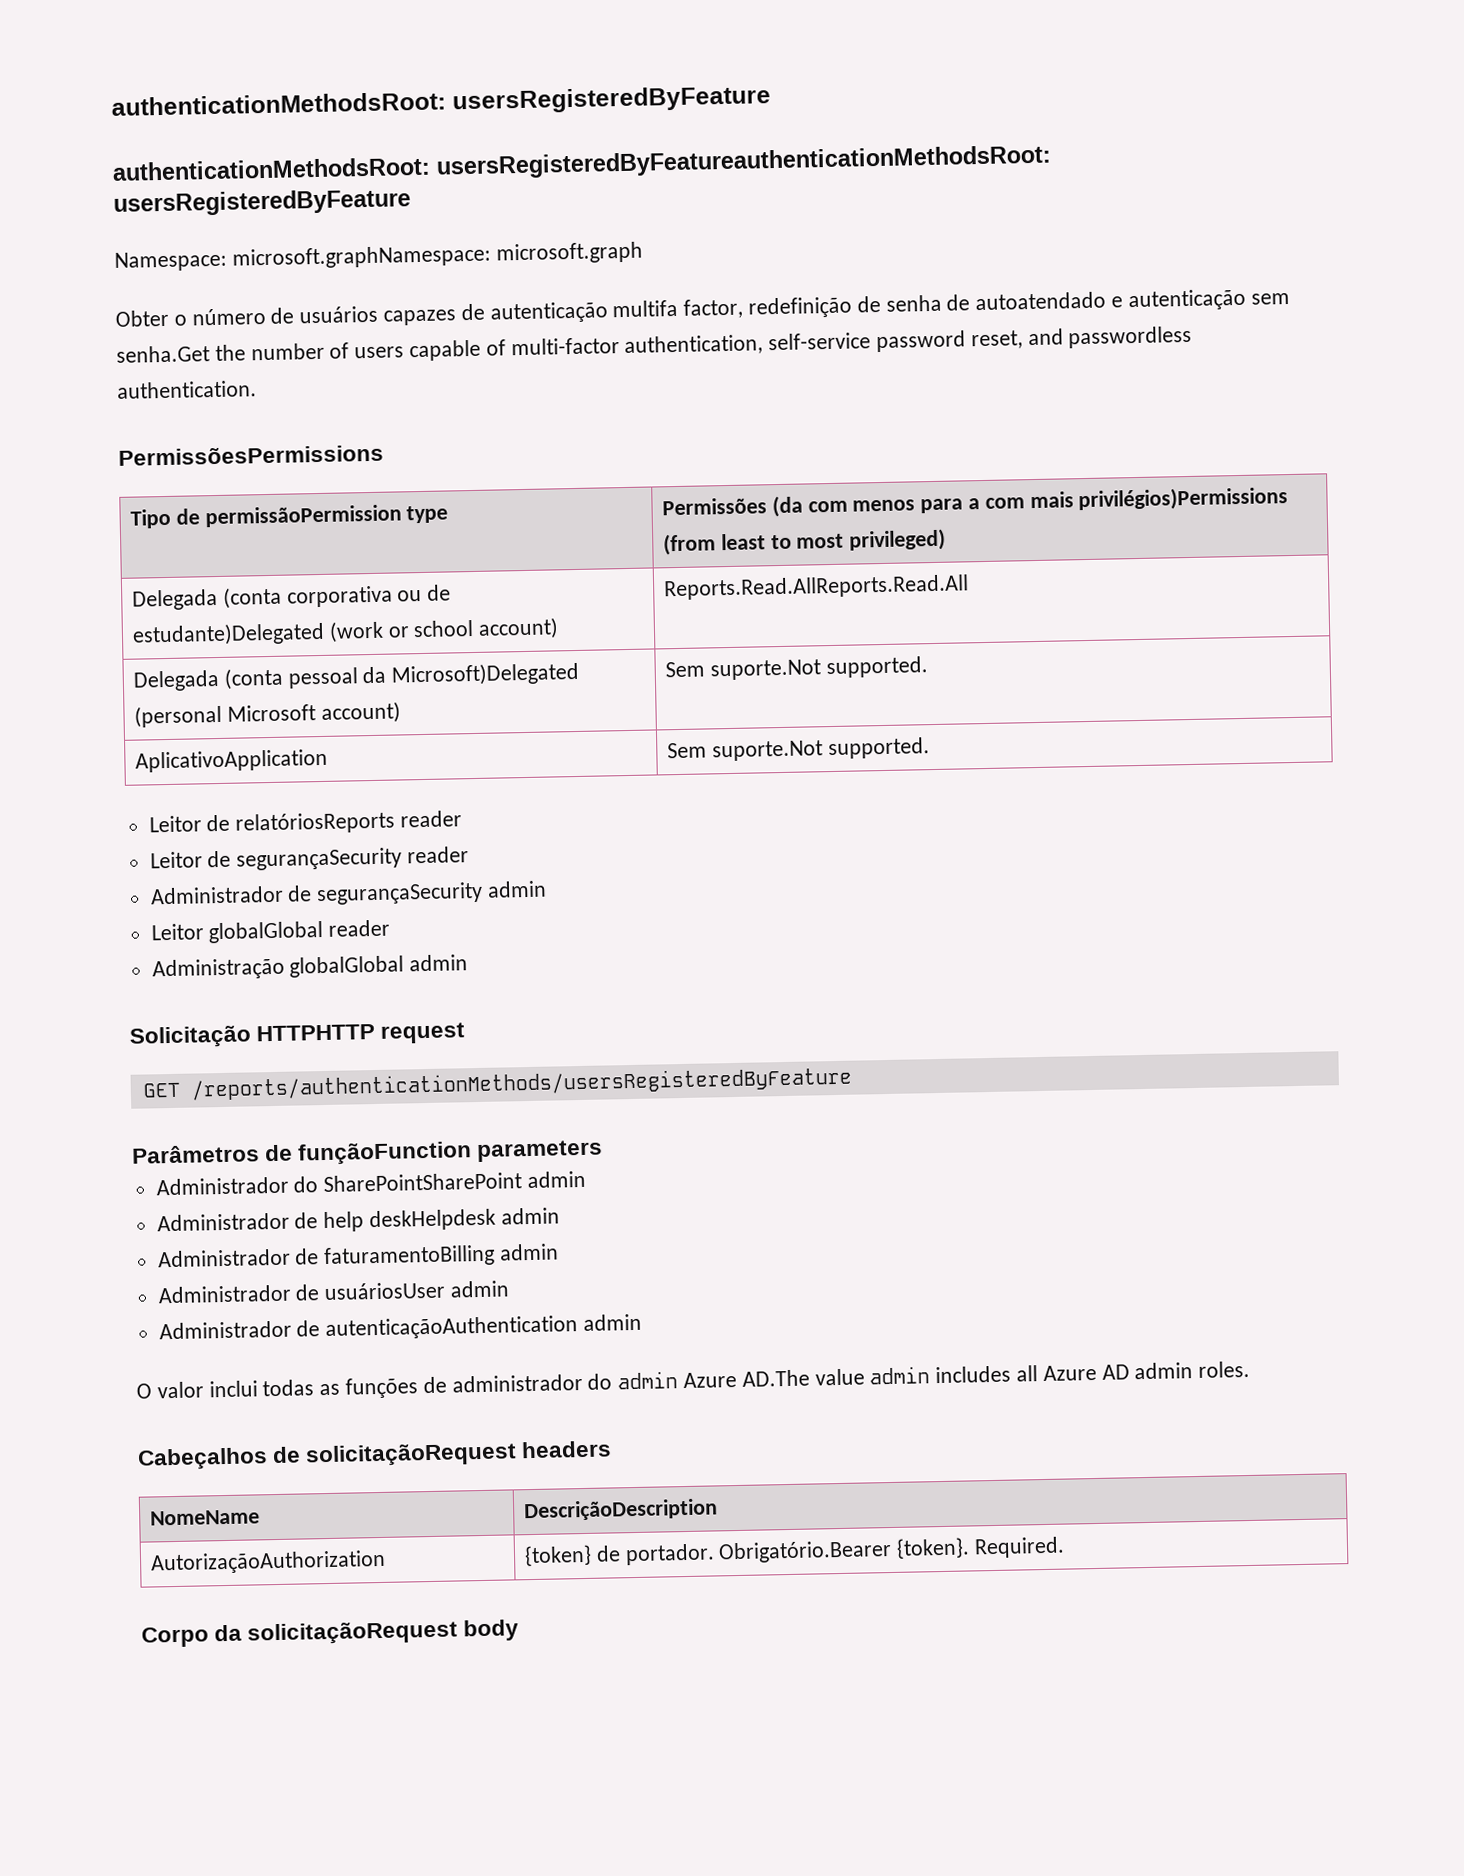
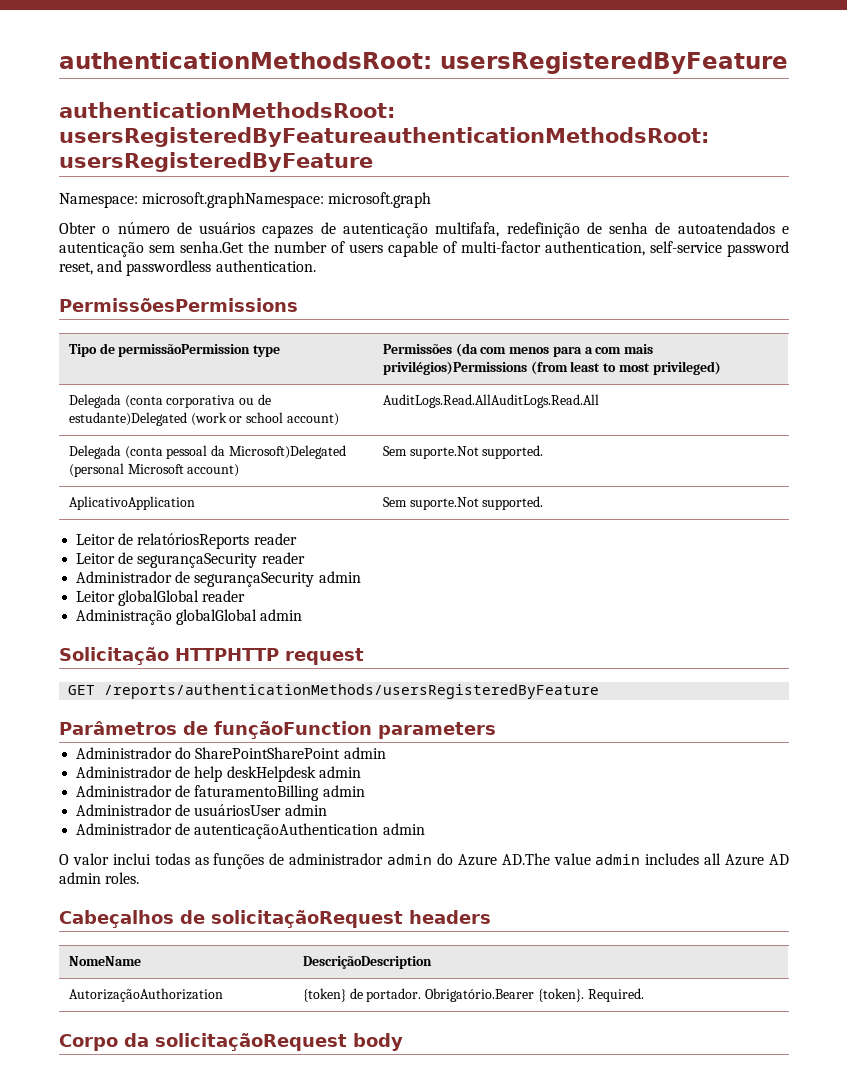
[612,298,744,319] multifa factor, -> [435,222,500,237] multifafa,
[975,291,1107,311] autoatendado -> [677,222,775,234] autoatendados
[662,574,969,601] Reports.Read.AllReports.Read.All -> [382,394,599,408] AuditLogs.Read.AllAuditLogs.Read.All
[587,1371,679,1390] do admin -> [387,853,453,865] admin do

